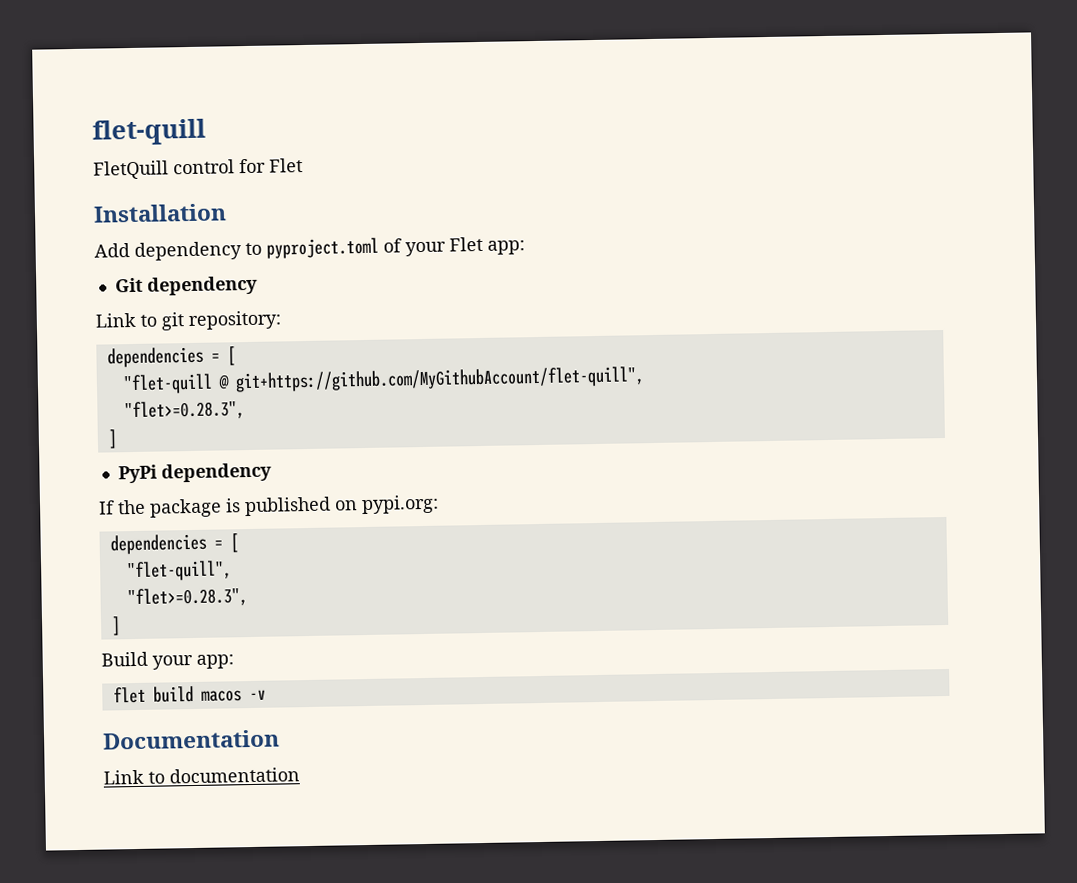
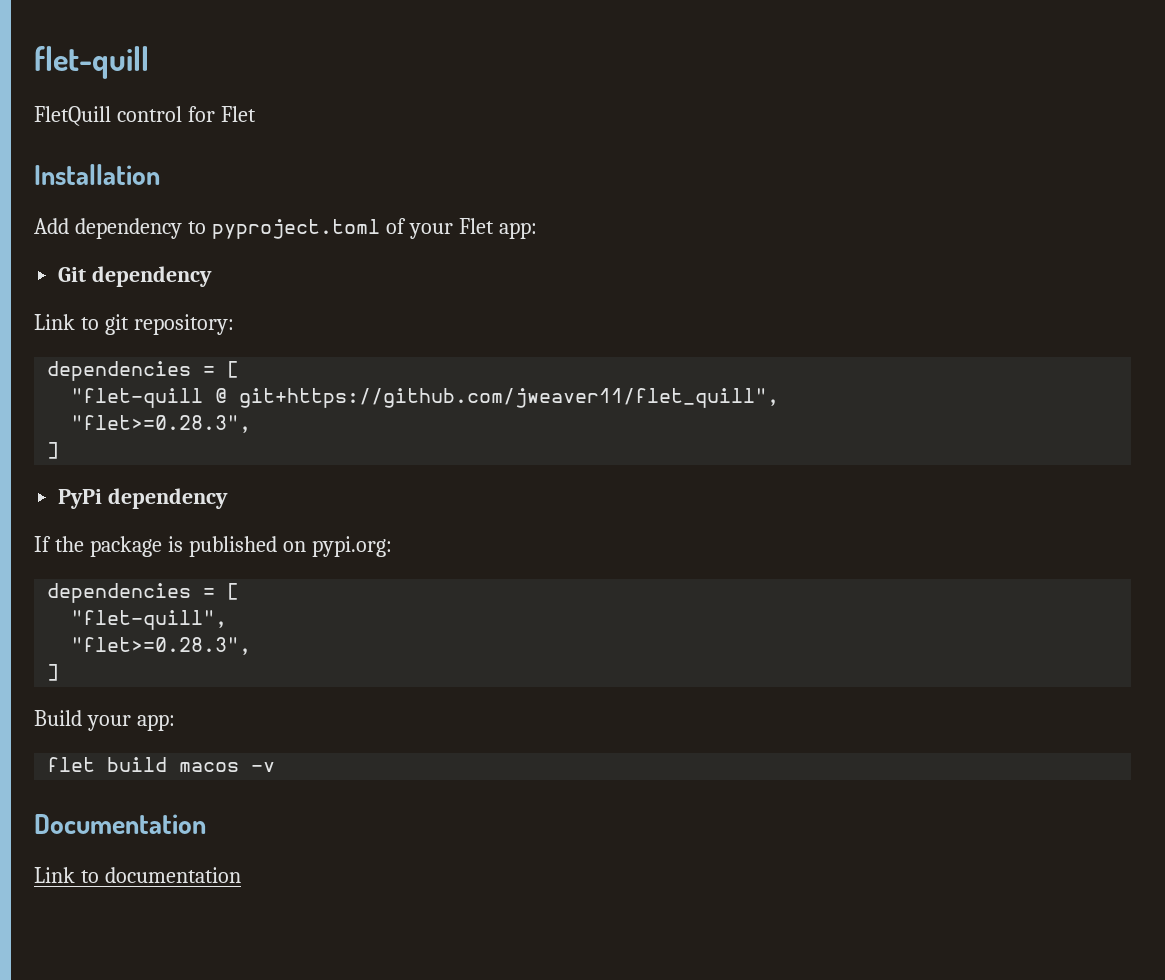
[234,366,645,393] git+https://github.com/MyGithubAccount/flet-quill", -> [239,388,780,408] git+https://github.com/jweaver11/flet_quill",

